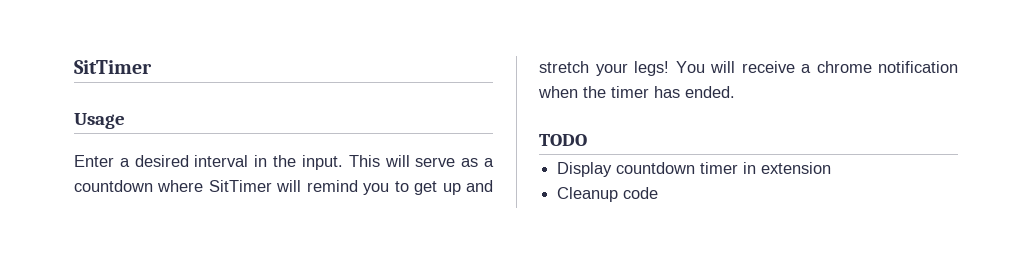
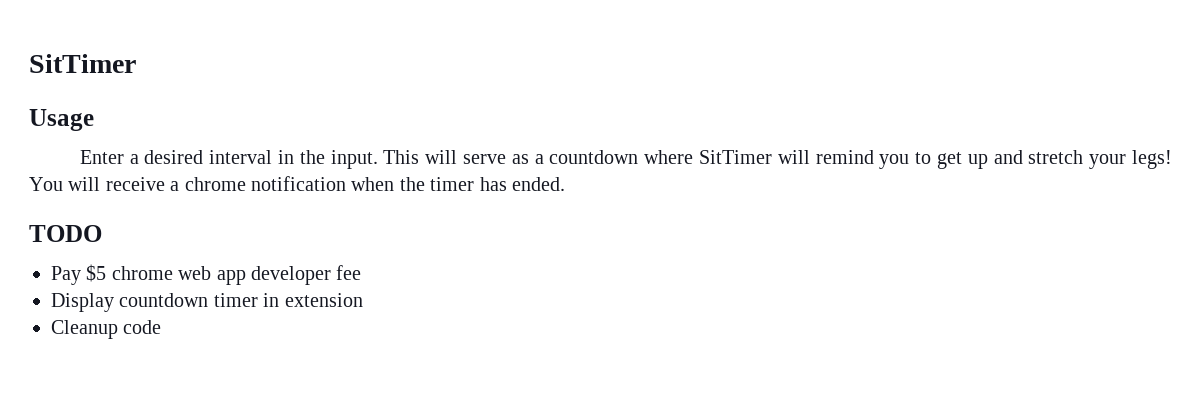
(587, 140) none -> [51,264,362,285] // Pay $5 chrome web app developer fee

